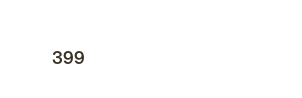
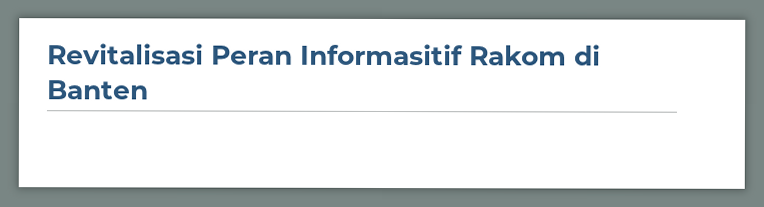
[52,51,85,64] 399 -> [47,43,601,66] [47,80,149,100] Revitalisasi Peran Informasitif Rakom di Banten

